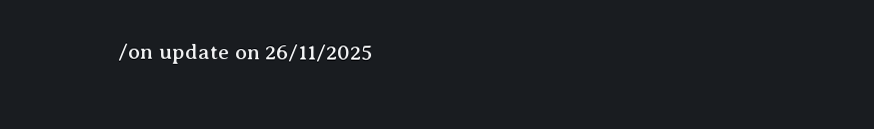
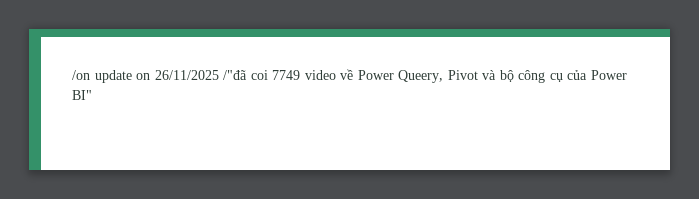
(374, 53) none -> [223,69,627,83] [72,90,92,100] /"đã coi 7749 video về Power Queery, Pivot và bộ công cụ của Power BI"

